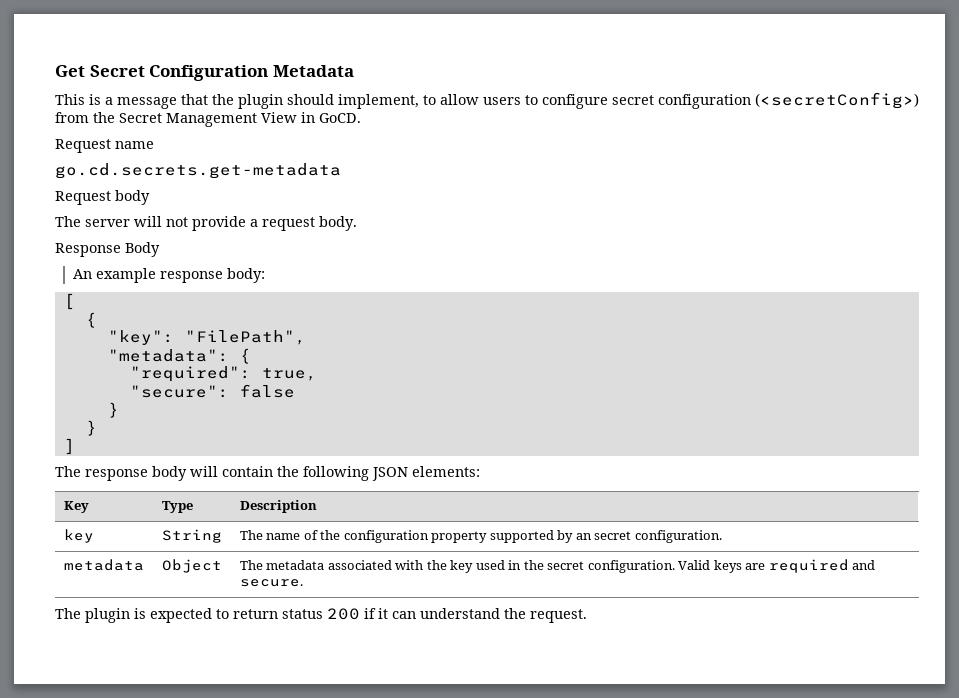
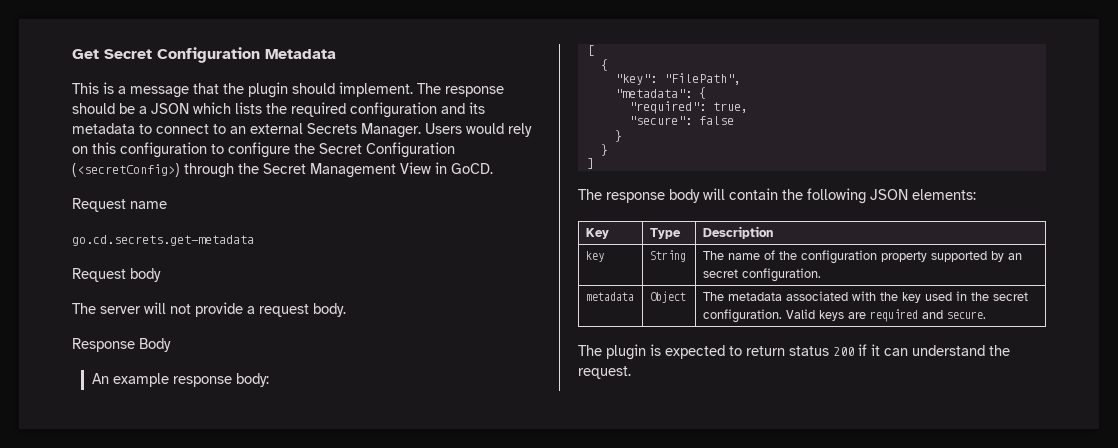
[338,92,919,109] [55,112,89,123] implement, to allow users to configure secret configuration (<secretConfig>) from -> [339,82,504,97] [72,102,485,118] [72,123,532,138] [72,142,455,158] [72,163,234,178] implement. The response should be a JSON which lists the required configuration and its metadata to connect to an external Secrets Manager. Users would rely on this configuration to configure the Secret Configuration (<secretConfig>) through

